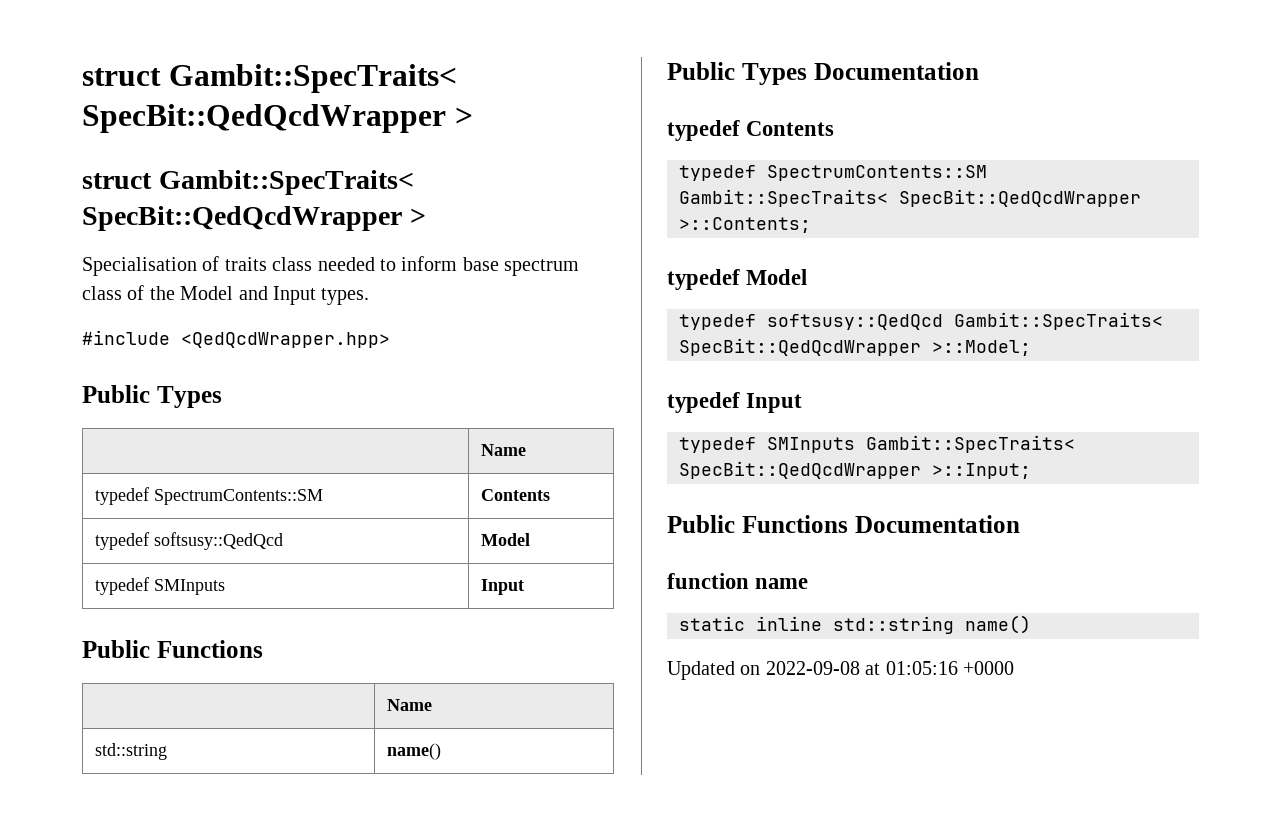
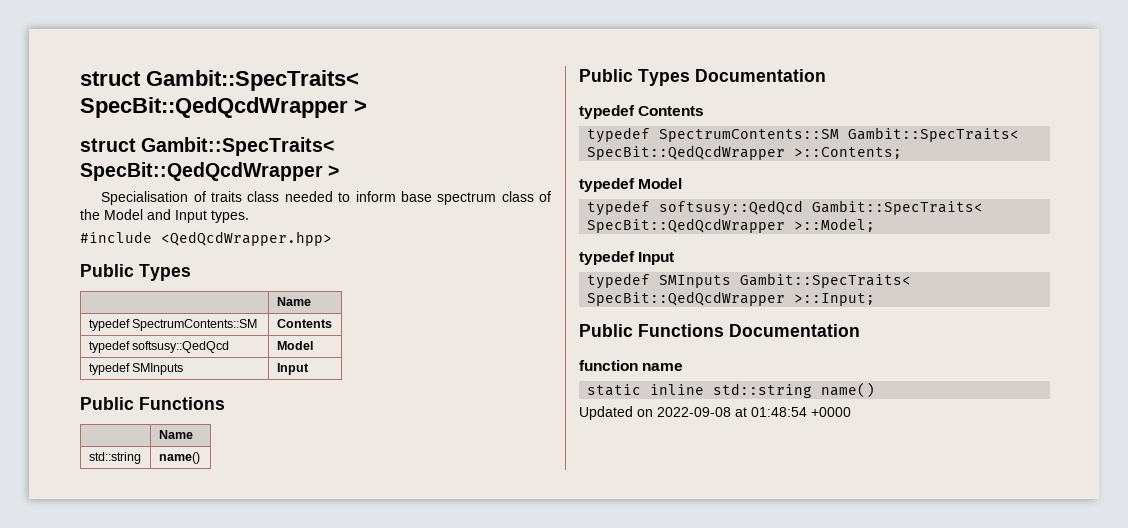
[885,661,958,675] 01:05:16 -> [751,407,807,417] 01:48:54

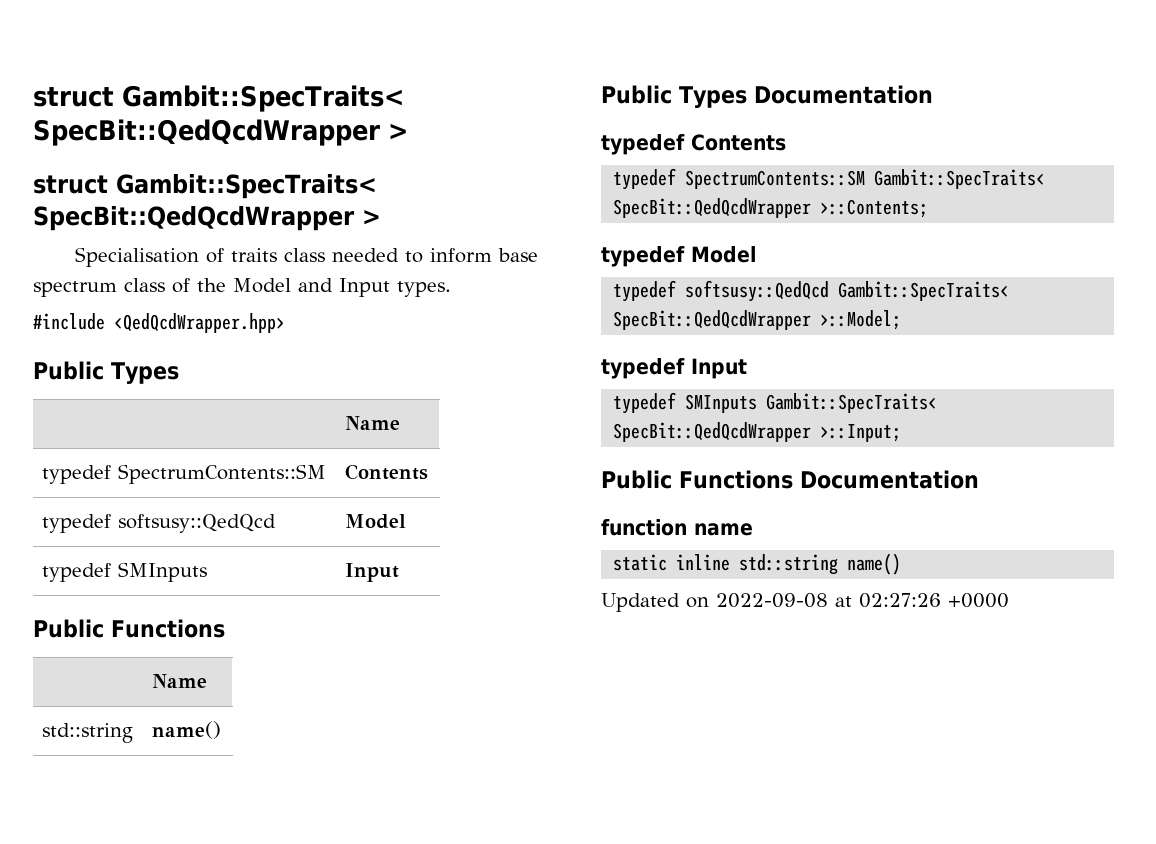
[751,407,807,417] 01:48:54 -> [859,593,941,608] 02:27:26

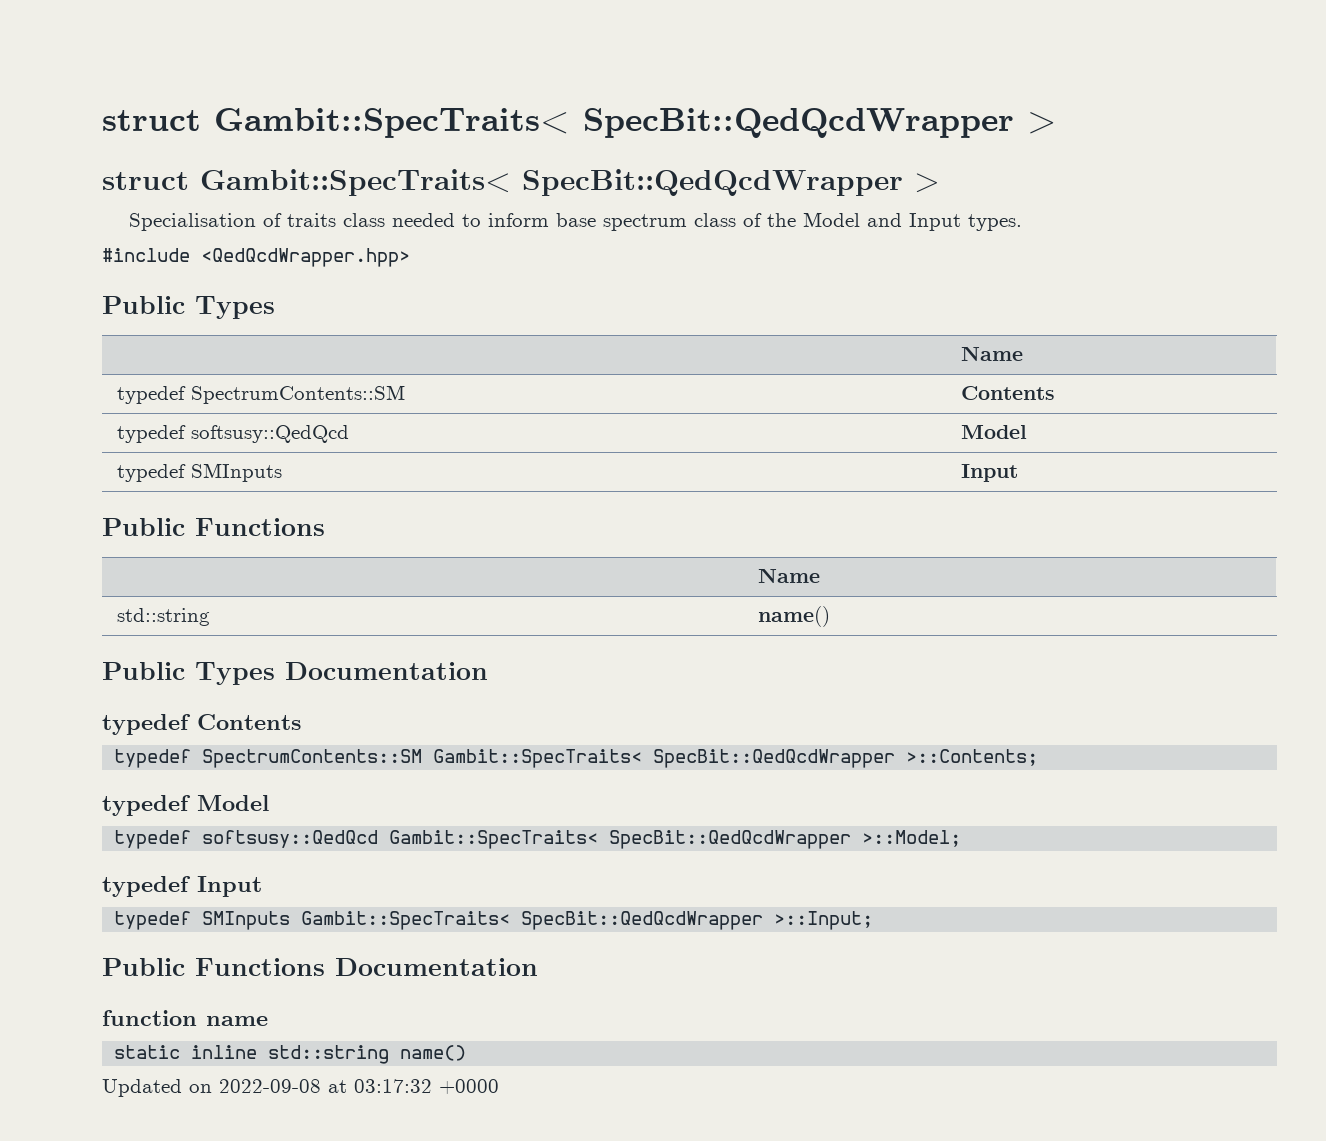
[859,593,941,608] 02:27:26 -> [354,1079,432,1093] 03:17:32

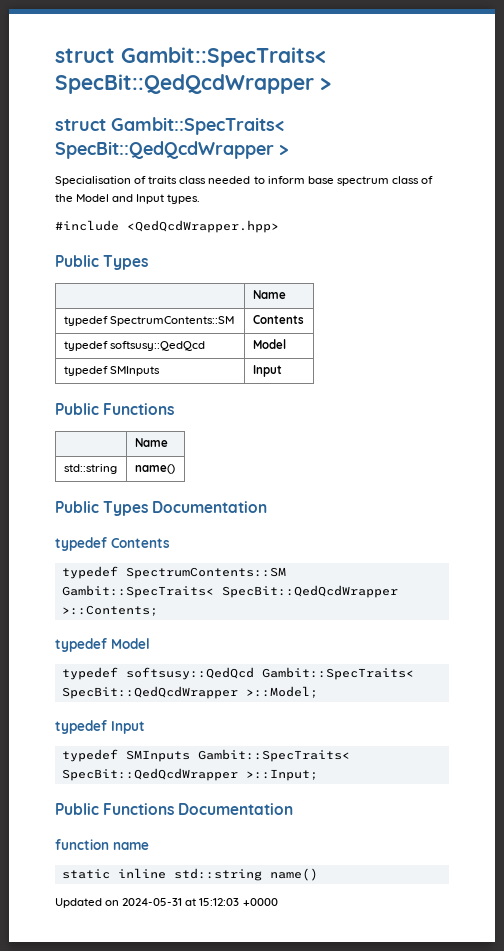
[219,1079,432,1093] 2022-09-08 at 03:17:32 -> [122,898,240,906] 2024-05-31 at 15:12:03

